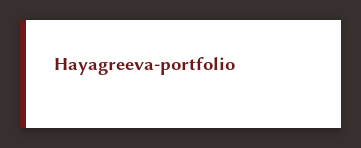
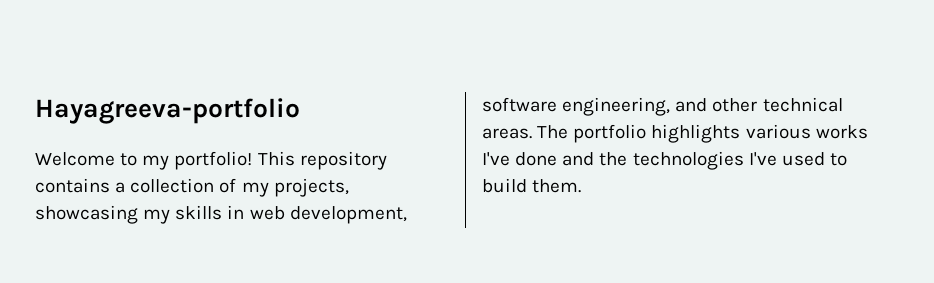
(235, 66) none -> [35,151,387,170] [35,178,349,197] [35,205,407,224] [482,97,843,116] [482,124,868,143] [482,151,847,170] [482,178,582,193] // Welcome to my portfolio! This repository contains a collection of my projects, showcasing my skills in web development, software engineering, and other technical areas. The portfolio highlights various works I've done and the technologies I've used to build them.

